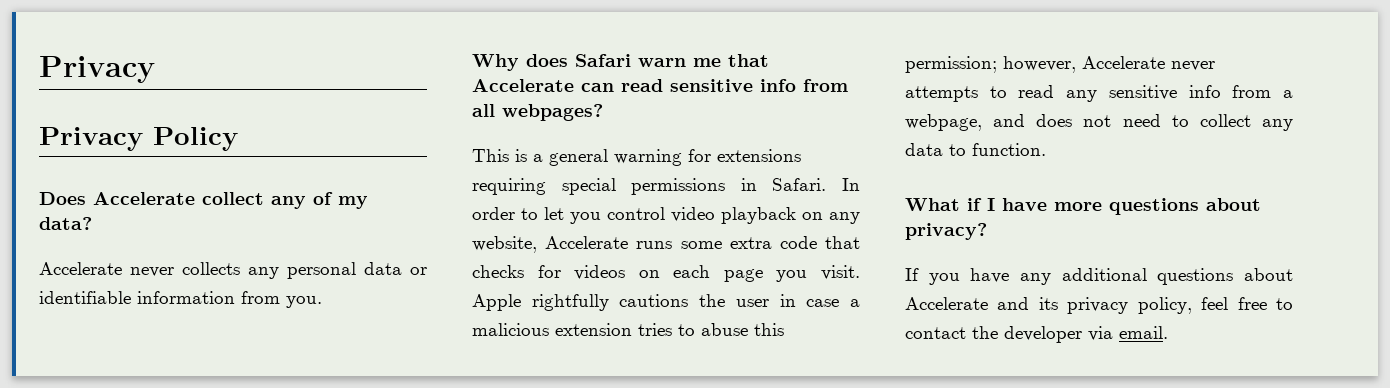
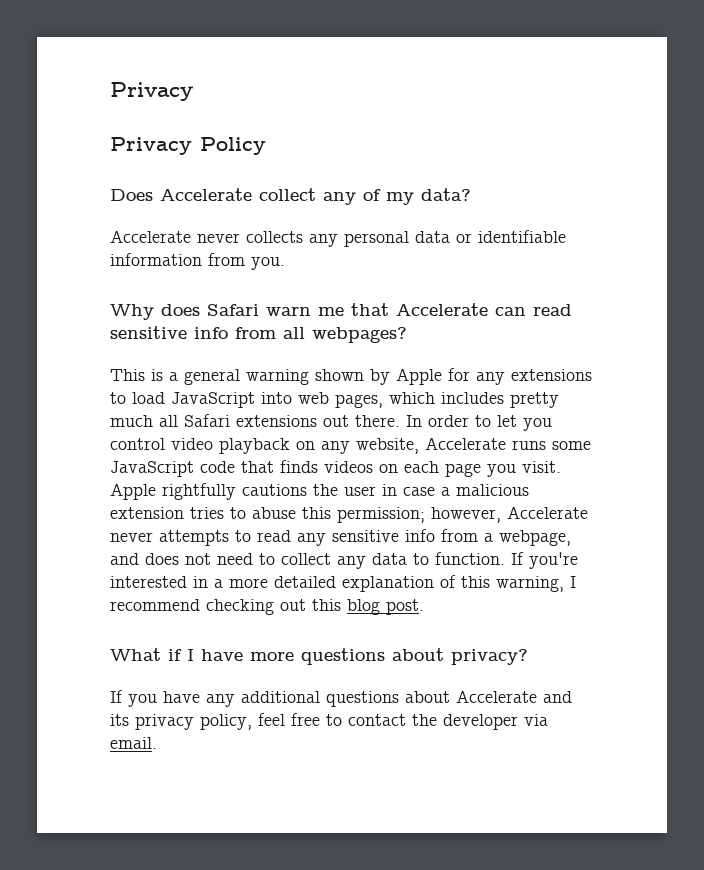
[688,149,801,162] [472,178,827,195] for extensions requiring special permissions in Safari. -> [315,368,592,385] [110,392,559,408] [110,414,400,427] shown by Apple for any extensions to load JavaScript into web pages, which includes pretty much all Safari extensions out there.
[729,237,772,249] extra -> [110,461,194,477] JavaScript
[472,265,561,278] checks for -> [280,460,318,473] finds
(1046, 149) none -> [511,552,578,569] [110,575,576,592] [110,599,424,615] If you're interested in a more detailed explanation of this warning, I recommend checking out this blog post.

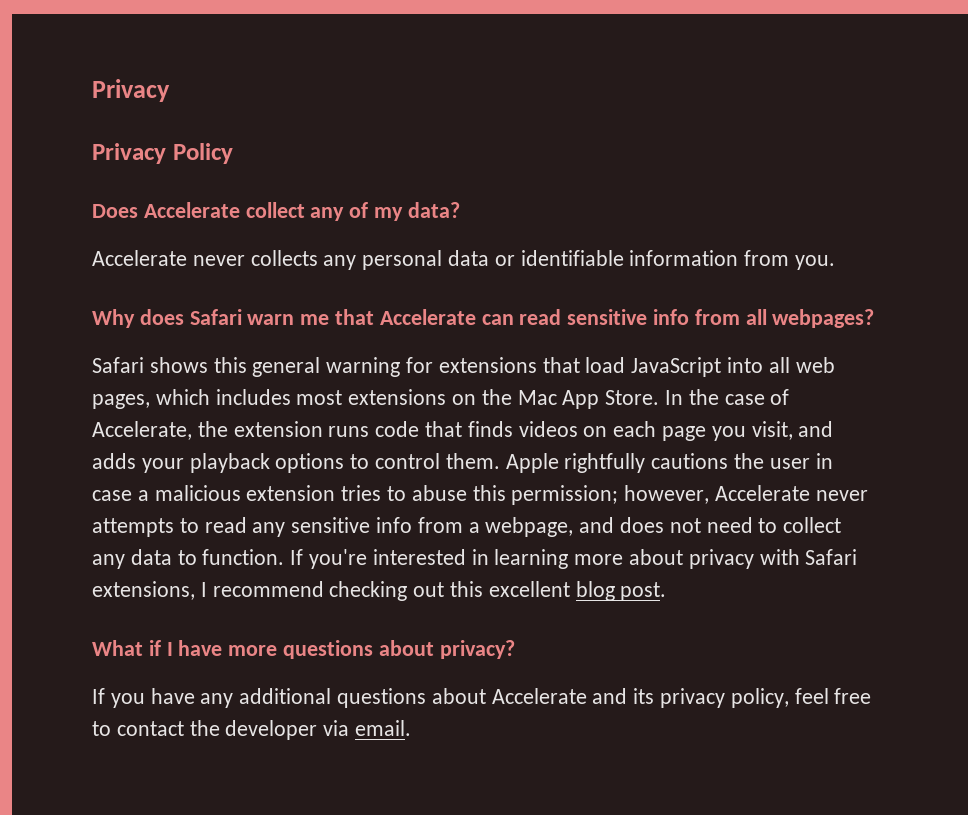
[110,368,592,385] [110,392,126,404] This is a general warning shown by Apple for any extensions to -> [92,357,580,377] Safari shows this general warning for extensions that
(292, 398) none -> [768,357,790,373] all
[510,392,559,408] [110,414,552,431] [110,437,591,454] [110,461,194,477] pretty much all Safari extensions out there. In order to let you control video playback on any website, Accelerate runs some JavaScript -> [296,389,790,409] [92,421,370,440] most extensions on the Mac App Store. In the case of Accelerate, the extension runs
[522,461,561,473] visit. -> [751,421,834,440] [92,453,500,473] visit, and adds your playback options to control them.
[214,575,564,592] a more detailed explanation of this warning, -> [494,549,858,569] [92,581,195,600] learning more about privacy with Safari extensions,
(341, 605) none -> [488,581,570,597] excellent

